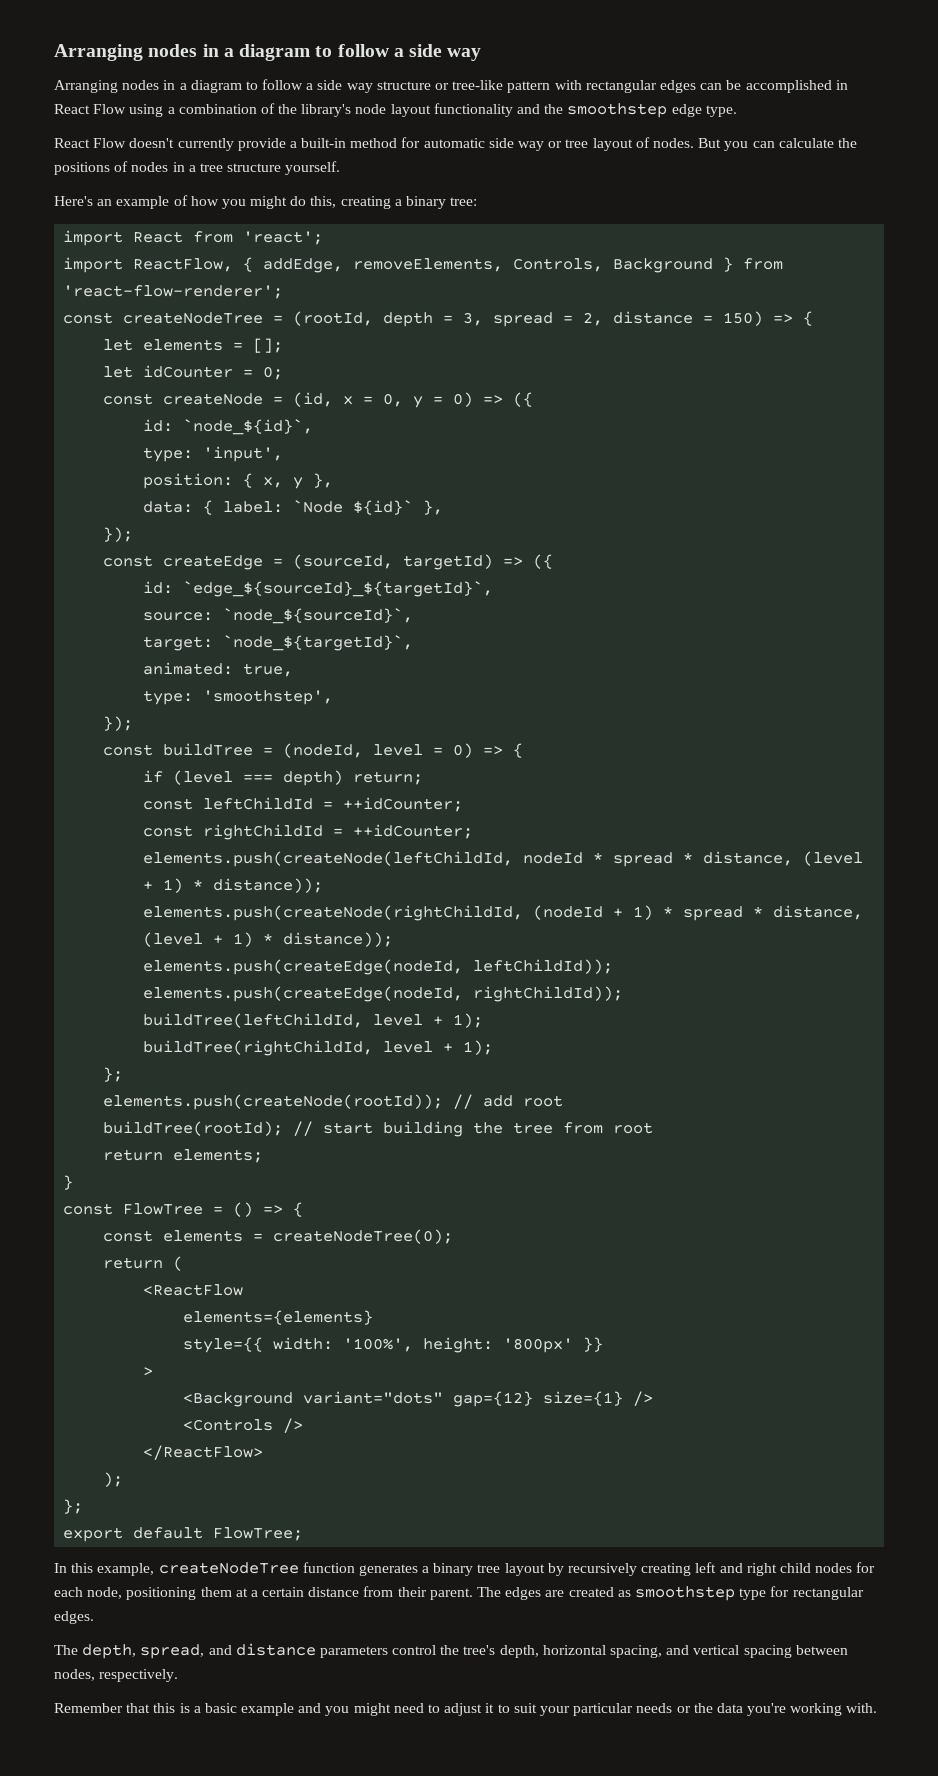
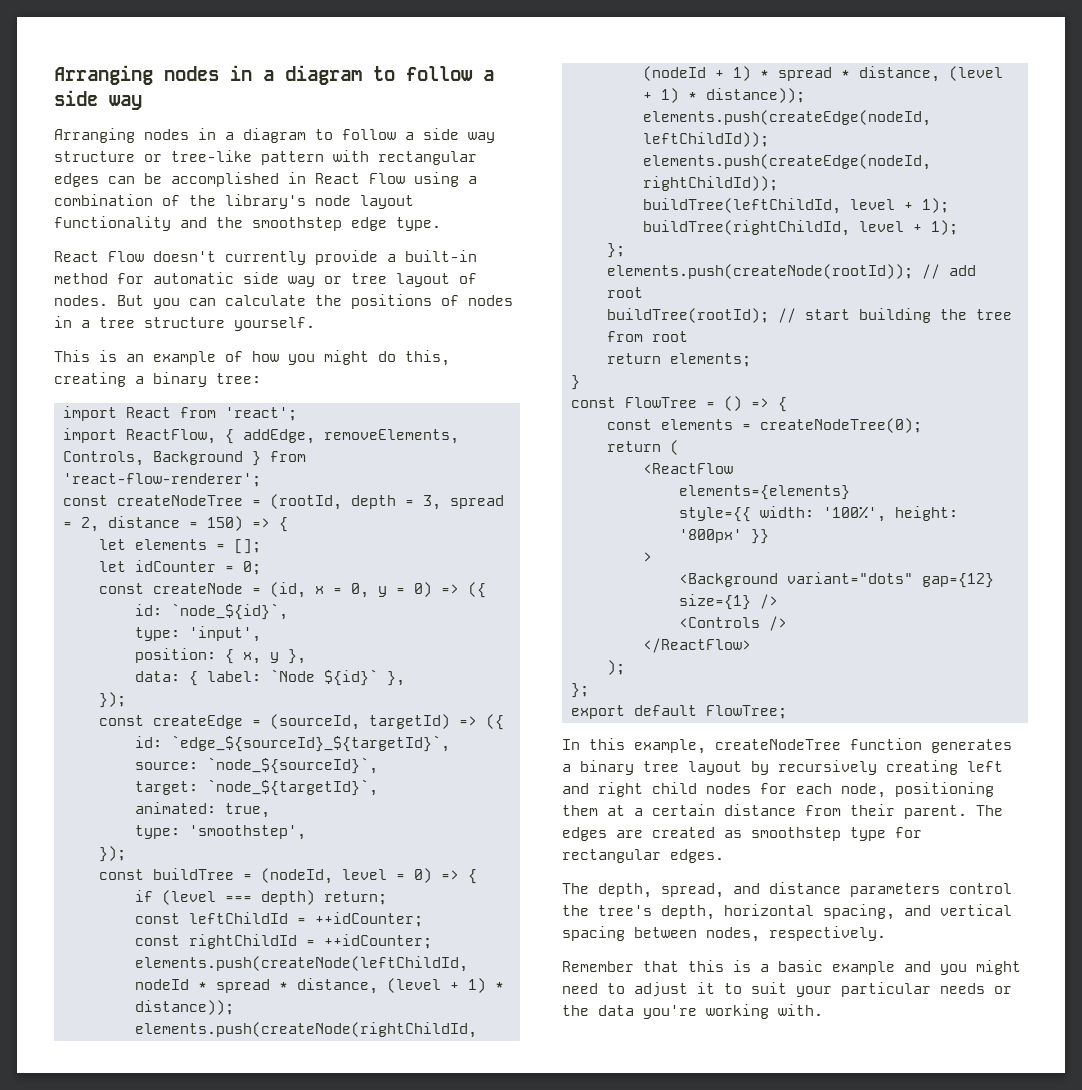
[54,196,93,206] Here's -> [54,350,117,362] This is

